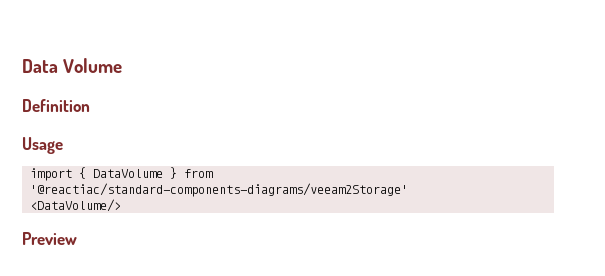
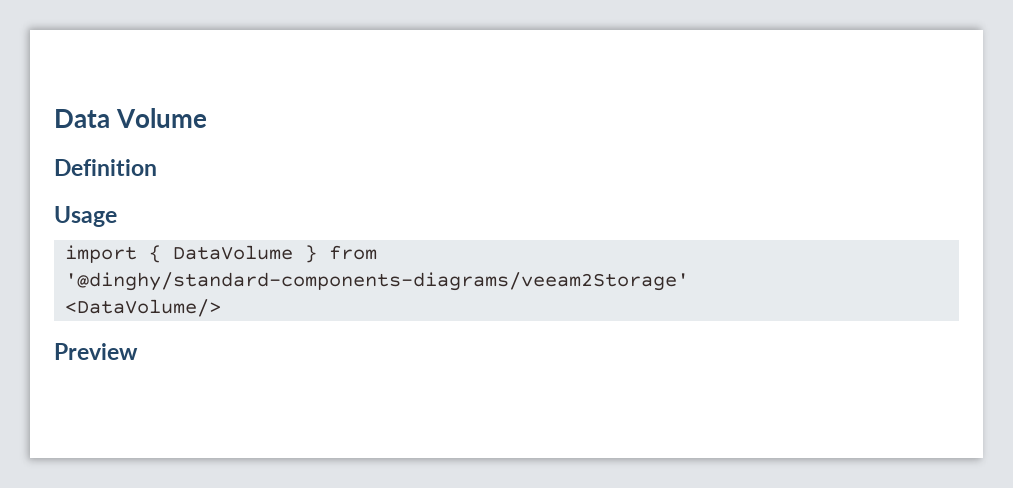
[30,183,409,197] '@reactiac/standard-components-diagrams/veeam2Storage' -> [65,272,690,291] '@dinghy/standard-components-diagrams/veeam2Storage'

